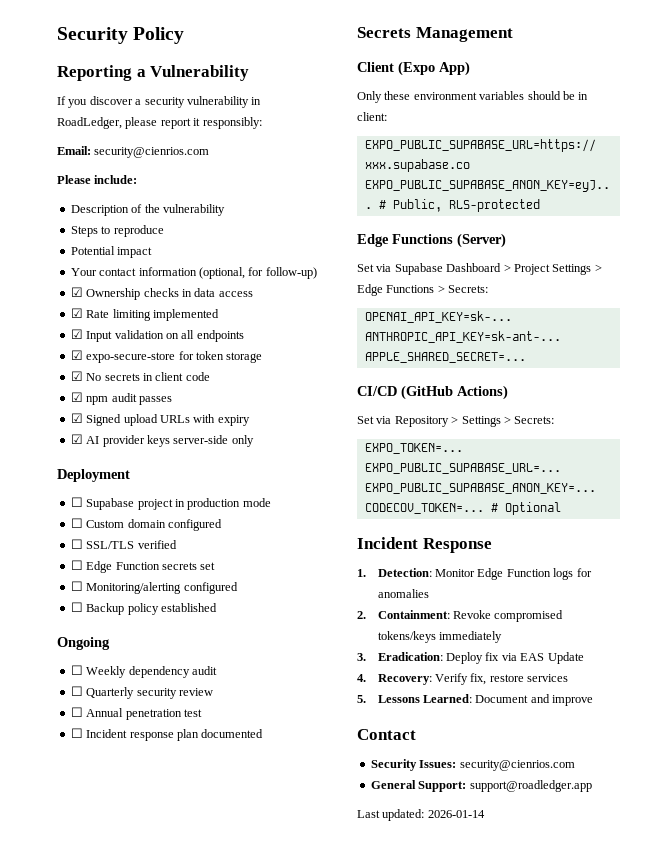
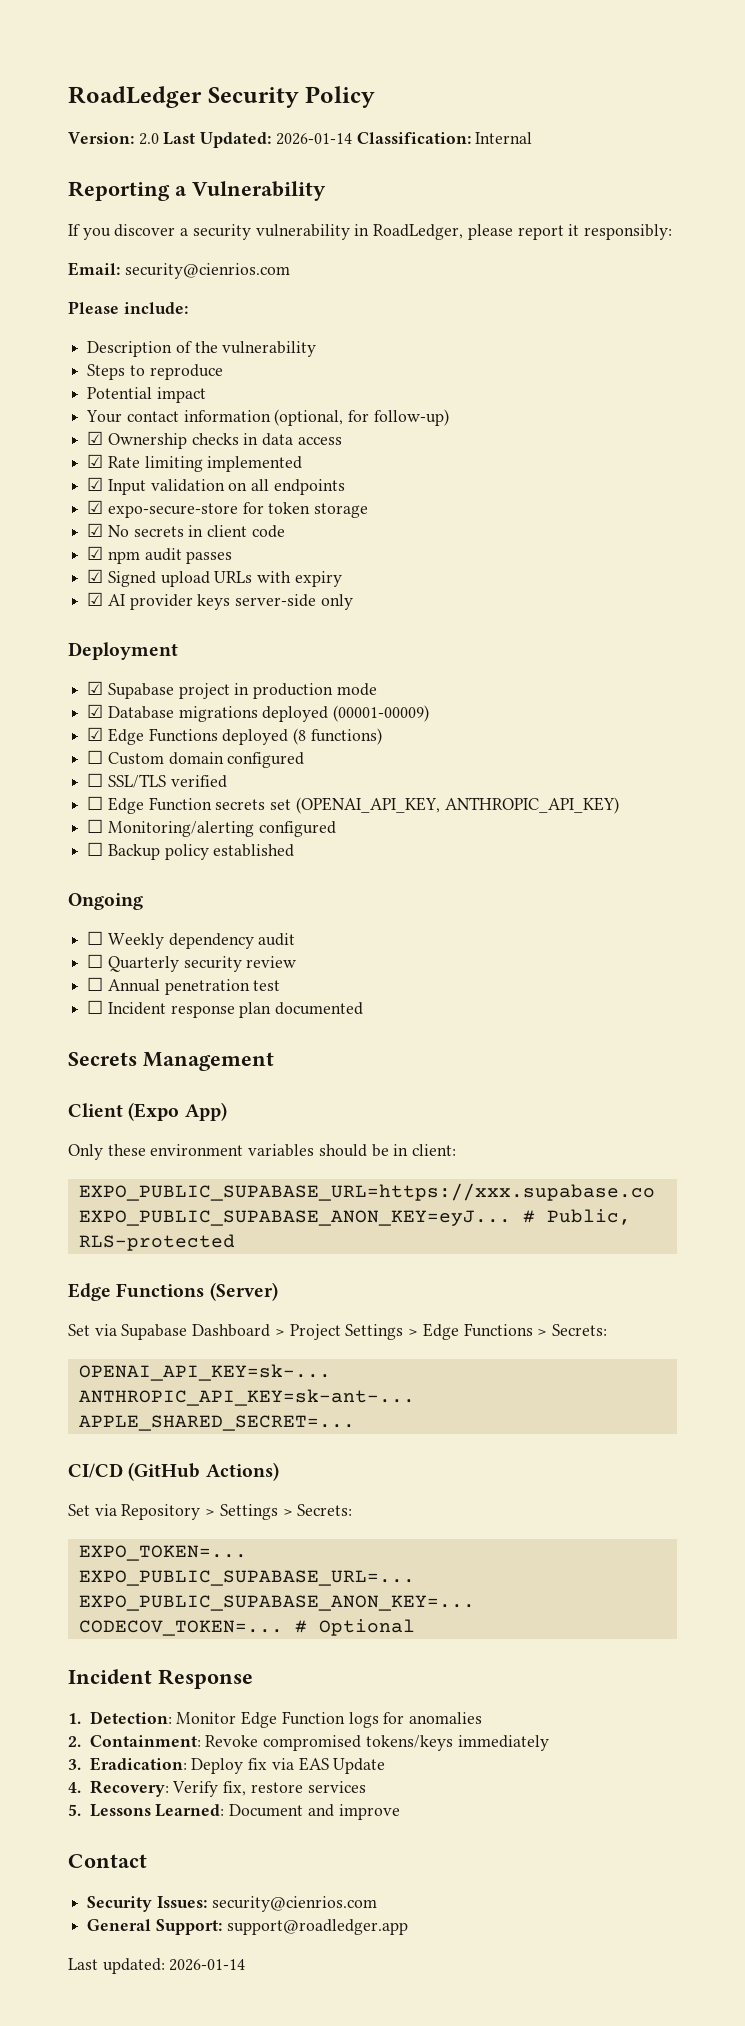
(57, 35) none -> [68,86,202,108] RoadLedger
(185, 35) none -> [68,132,533,148] // Version: 2.0 Last Updated: 2026-01-14 Classification: Internal
[70,497,83,507] ☐ -> [87,681,104,695] ☑
(271, 502) none -> [87,704,430,722] [87,727,382,745] // ☑ Database migrations deployed (00001-00009) // ☑ Edge Functions deployed (8 functions)
(216, 566) none -> [295,797,619,814] (OPENAI_API_KEY, ANTHROPIC_API_KEY)

